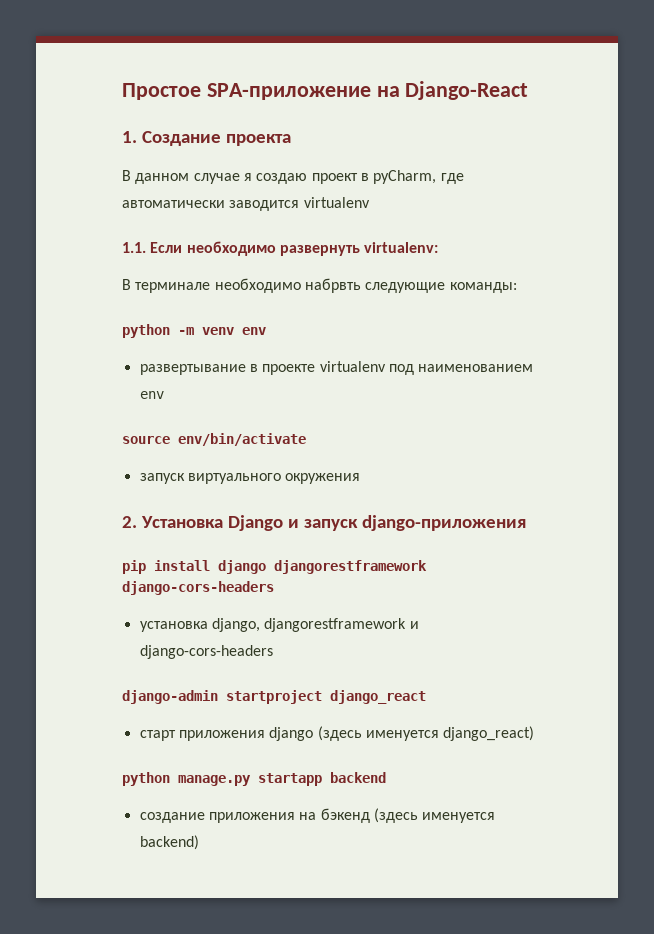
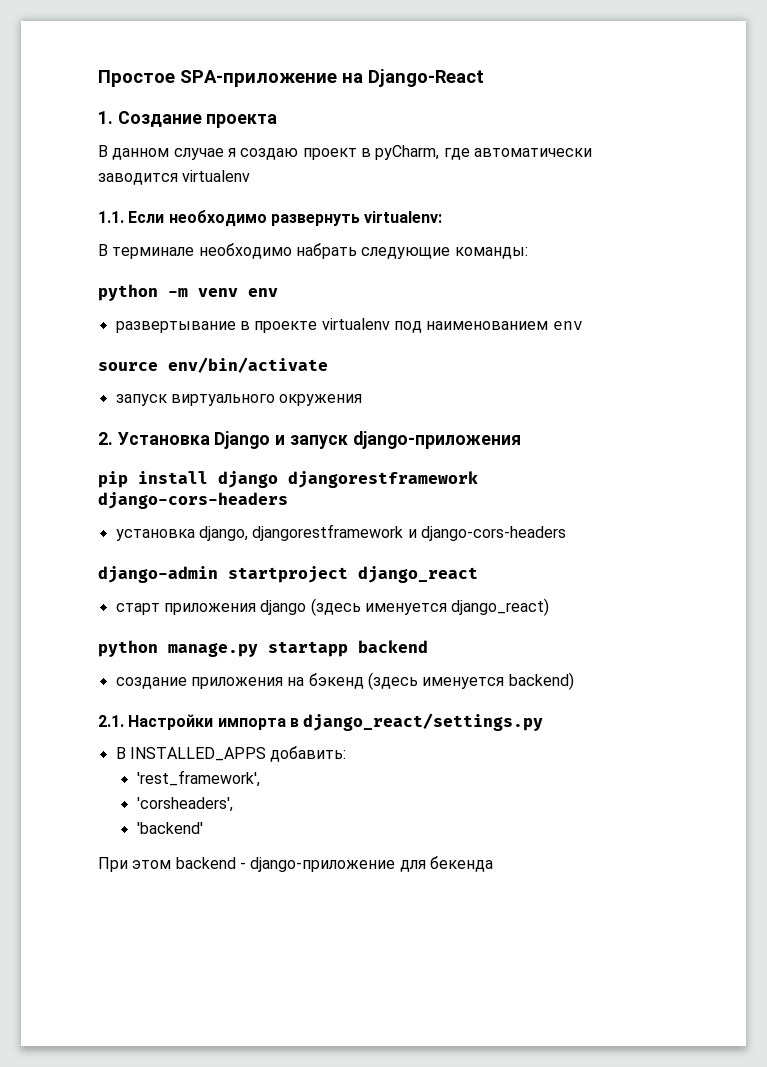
[304,278,361,293] набрвть -> [295,243,357,259] набрать
(199, 842) none -> [98,713,544,731] [115,746,347,762] [136,770,260,787] [136,797,233,812] [136,822,203,834] [98,856,493,872] // 2.1. Настройки импорта в django_react/settings.py // В INSTALLED_APPS добавить: // 'rest_framework', // 'corsheaders', // 'backend' // При этом backend - django-приложение для бекенда

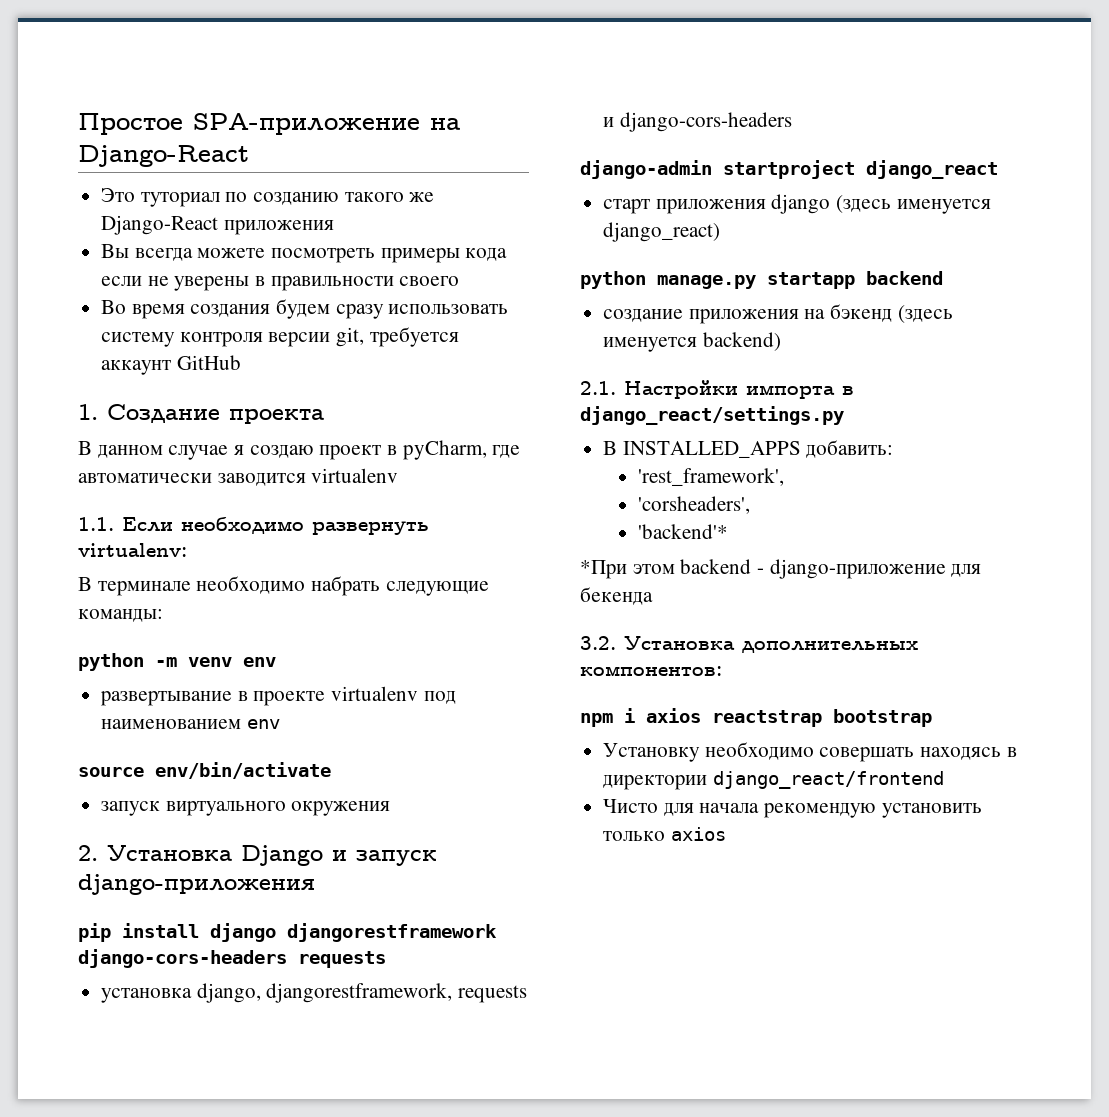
(484, 78) none -> [101,188,435,207] [101,215,334,235] [101,244,508,263] [101,276,460,291] [101,299,509,319] [101,327,459,347] [101,355,241,375] // Это туториал по созданию такого же Django-React приложения // Вы всегда можете посмотреть примеры кода если не уверены в правильности своего // Во время создания будем сразу использовать систему контроля версии git, требуется аккаунт GitHub
(288, 500) none -> [298,951,386,968] requests
[252,524,404,541] djangorestframework -> [266,983,528,1003] djangorestframework, requests
[136,822,203,834] [98,857,128,872] 'backend' // При -> [637,524,728,539] [580,560,627,579] 'backend'* // *При
(493, 864) none -> [580,636,918,653] [580,666,722,676] [580,708,932,727] [603,742,1017,762] [603,771,944,790] [603,799,982,818] [603,827,726,841] // 3.2. Установка дополнительных компонентов: // npm i axios reactstrap bootstrap // Установку необходимо совершать находясь в директории django_react/frontend // Чисто для начала рекомендую установить только axios

